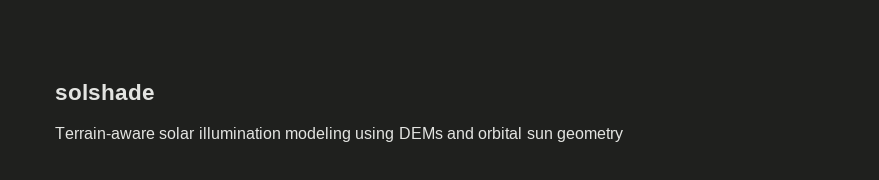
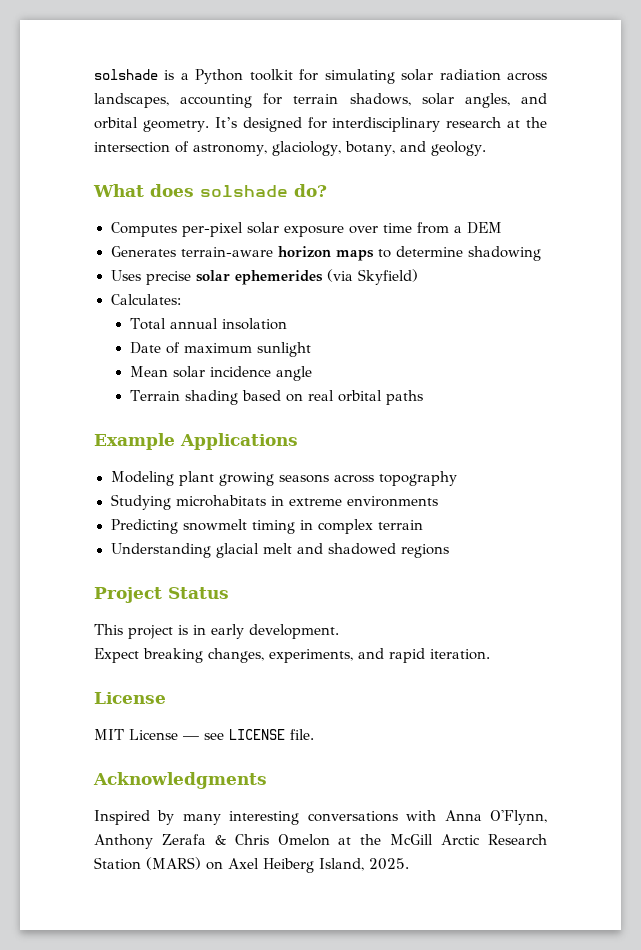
[55,84,155,100] [55,127,623,142] solshade // Terrain-aware solar illumination modeling using DEMs and orbital sun geometry -> [94,69,547,84] [94,93,547,108] [94,117,547,132] [94,141,486,156] [93,184,327,197] [110,222,502,237] [110,246,541,261] [110,269,418,285] [110,294,181,305] [129,318,287,330] [129,342,311,357] [129,366,312,381] [129,390,423,405] [94,433,298,450] [110,471,457,486] [110,494,438,510] [110,519,423,534] [110,543,449,558] [94,587,229,603] [94,624,339,639] [94,648,490,663] [94,692,166,704] [94,729,314,740] [93,772,267,789] [94,810,547,825] [94,834,548,849] [94,857,409,873] solshade is a Python toolkit for simulating solar radiation across landscapes, accounting for terrain shadows, solar angles, and orbital geometry. It’s designed for interdisciplinary research at the intersection of astronomy, glaciology, botany, and geology. // What does solshade do? // Computes per-pixel solar exposure over time from a DEM // Generates terrain-aware horizon maps to determine shadowing // Uses precise solar ephemerides (via Skyfield) // Calculates: // Total annual insolation // Date of maximum sunlight // Mean solar incidence angle // Terrain shading based on real orbital paths // Example Applications // Modeling plant growing seasons across topography // Studying microhabitats in extreme environments // Predicting snowmelt timing in complex terrain // Understanding glacial melt and shadowed regions // Project Status // This project is in early development. // Expect breaking changes, experiments, and rapid iteration. // License // MIT License — see LICENSE file. // Acknowledgments // Inspired by many interesting conversations with Anna O'Flynn, Anthony Zerafa & Chris Omelon at the McGill Arctic Research Station (MARS) on Axel Heiberg Island, 2025.

